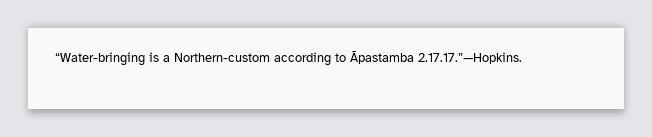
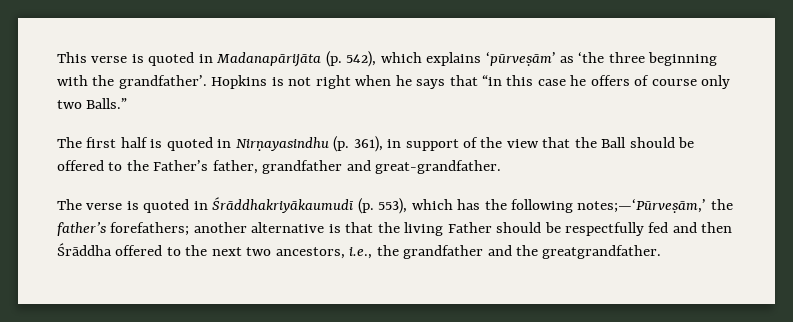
[55,51,522,66] “Water-bringing is a Northern-custom according to Āpastamba 2.17.17.”—Hopkins. -> [57,51,718,67] [57,75,731,89] [57,98,128,109] [57,136,695,152] [57,160,502,174] [57,197,733,214] [57,222,733,236] [57,243,662,259] This verse is quoted in Madanapārijāta (p. 542), which explains ‘pūrveṣām’ as ‘the three beginning with the grandfather’. Hopkins is not right when he says that “in this case he offers of course only two Balls.” // The first half is quoted in Nirṇayasindhu (p. 361), in support of the view that the Ball should be offered to the Father’s father, grandfather and great-grandfather. // The verse is quoted in Śrāddhakriyākaumudī (p. 553), which has the following notes;—‘Pūrveṣām,’ the father’s forefathers; another alternative is that the living Father should be respectfully fed and then Śrāddha offered to the next two ancestors, i.e., the grandfather and the greatgrandfather.

